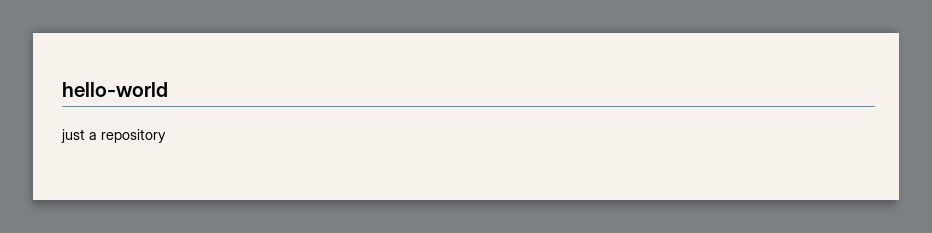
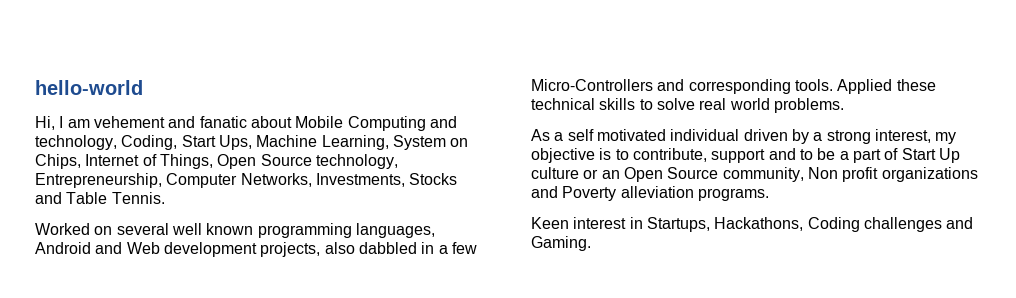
[61,129,166,143] just a repository -> [35,116,457,131] [35,135,469,150] [35,154,398,169] [35,173,458,188] [35,192,165,204] [35,223,435,238] [35,242,477,257] [531,79,936,94] [531,98,844,113] [531,129,957,144] [531,148,960,163] [531,167,978,182] [531,186,769,201] [531,217,974,232] [531,236,591,251] Hi, I am vehement and fanatic about Mobile Computing and technology, Coding, Start Ups, Machine Learning, System on Chips, Internet of Things, Open Source technology, Entrepreneurship, Computer Networks, Investments, Stocks and Table Tennis. // Worked on several well known programming languages, Android and Web development projects, also dabbled in a few Micro-Controllers and corresponding tools. Applied these technical skills to solve real world problems. // As a self motivated individual driven by a strong interest, my objective is to contribute, support and to be a part of Start Up culture or an Open Source community, Non profit organizations and Poverty alleviation programs. // Keen interest in Startups, Hackathons, Coding challenges and Gaming.

